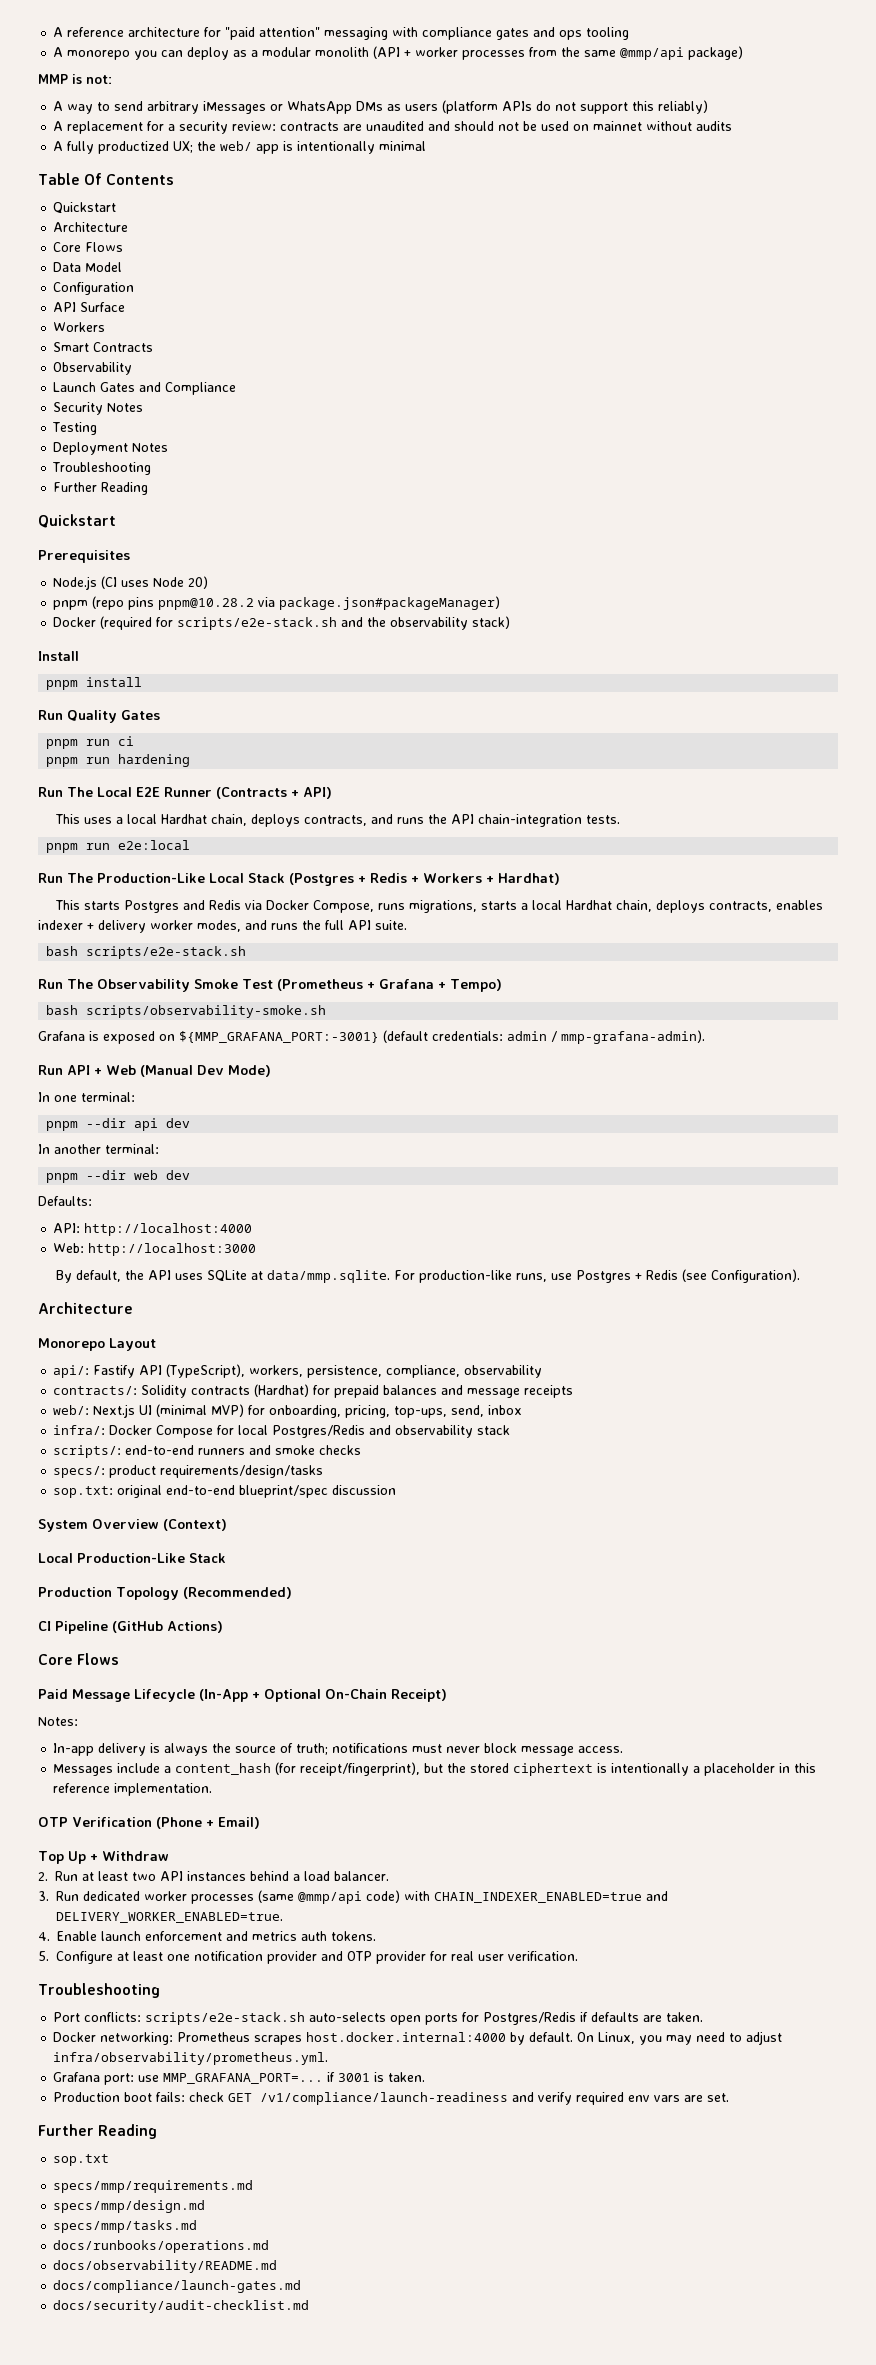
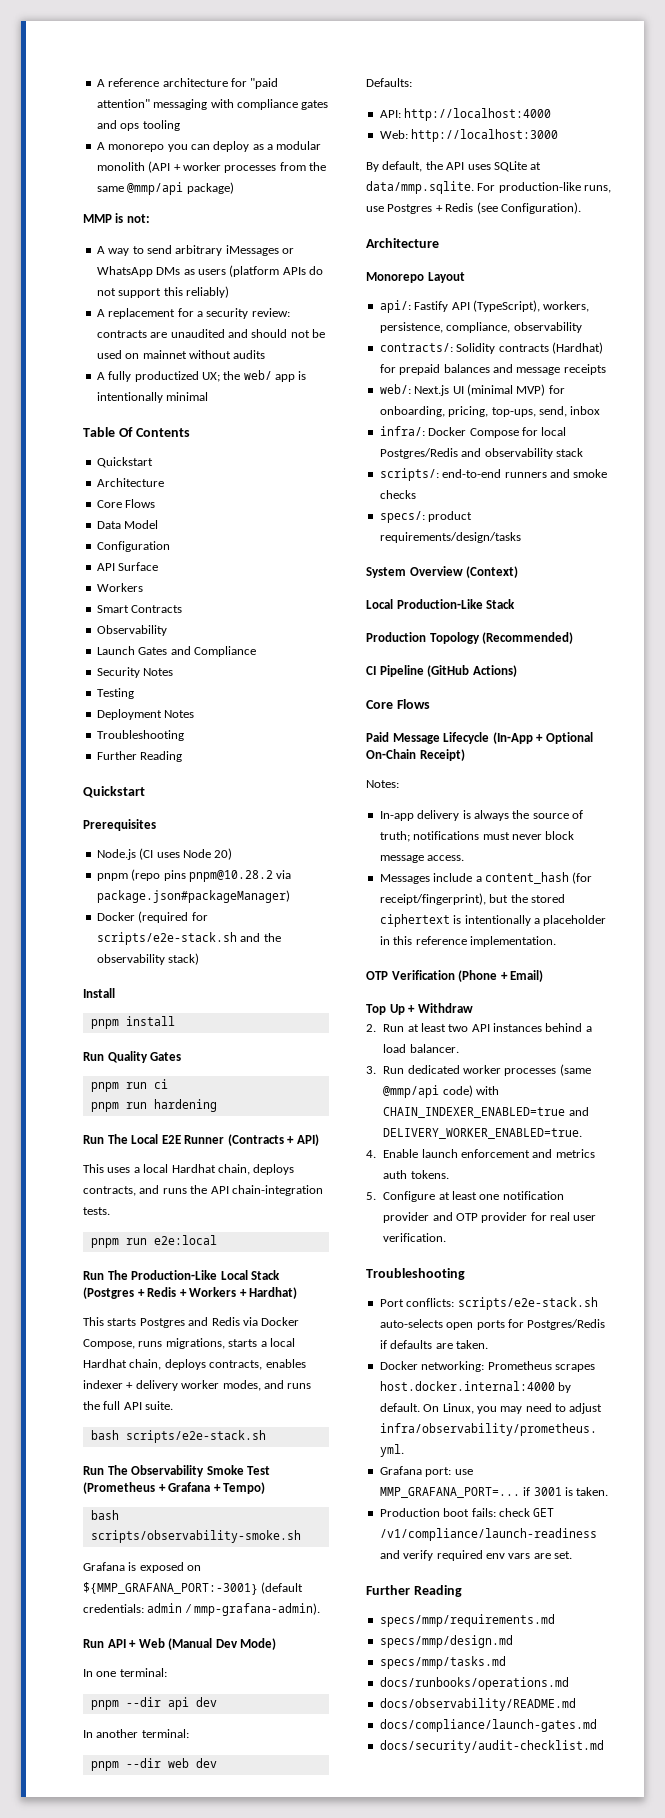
[53,1485,397,1498] // sop.txt: original end-to-end blueprint/spec discussion -> (521, 537) none
[53,2154,110,2166] // sop.txt -> (462, 1591) none

